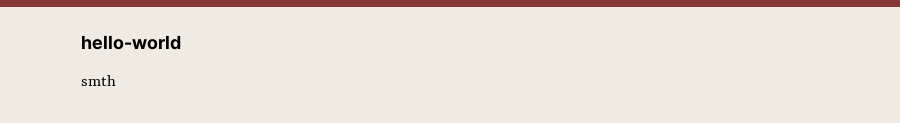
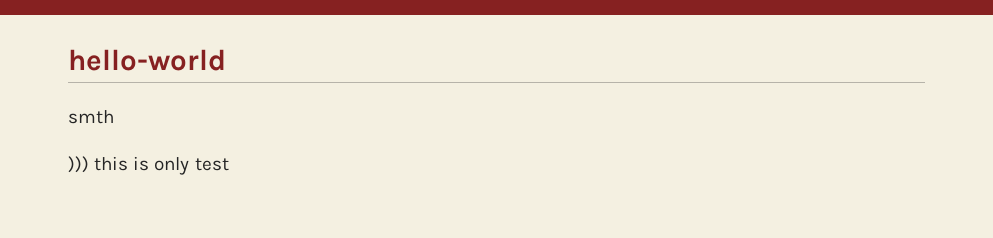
(116, 80) none -> [68,156,229,175] // ))) this is only test

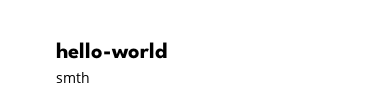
[68,156,229,175] // ))) this is only test -> (90, 77) none

